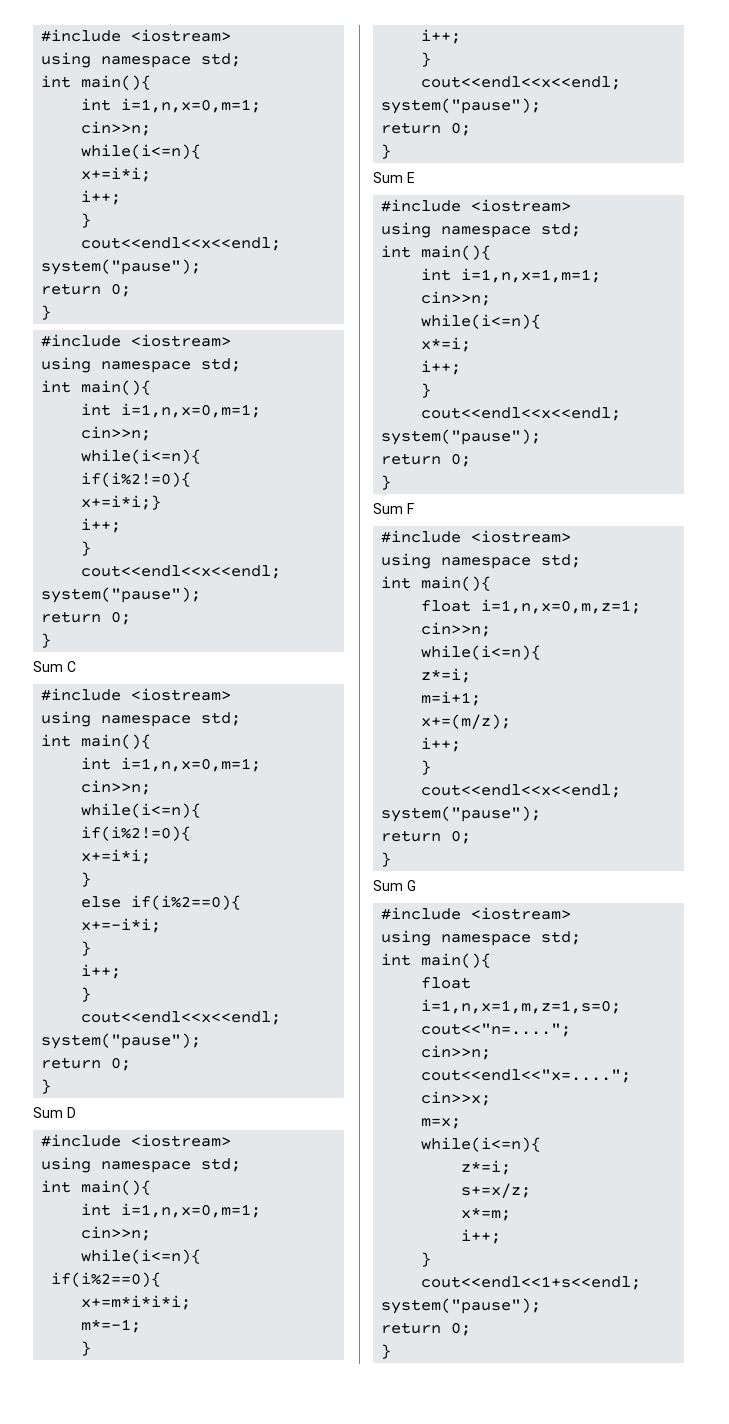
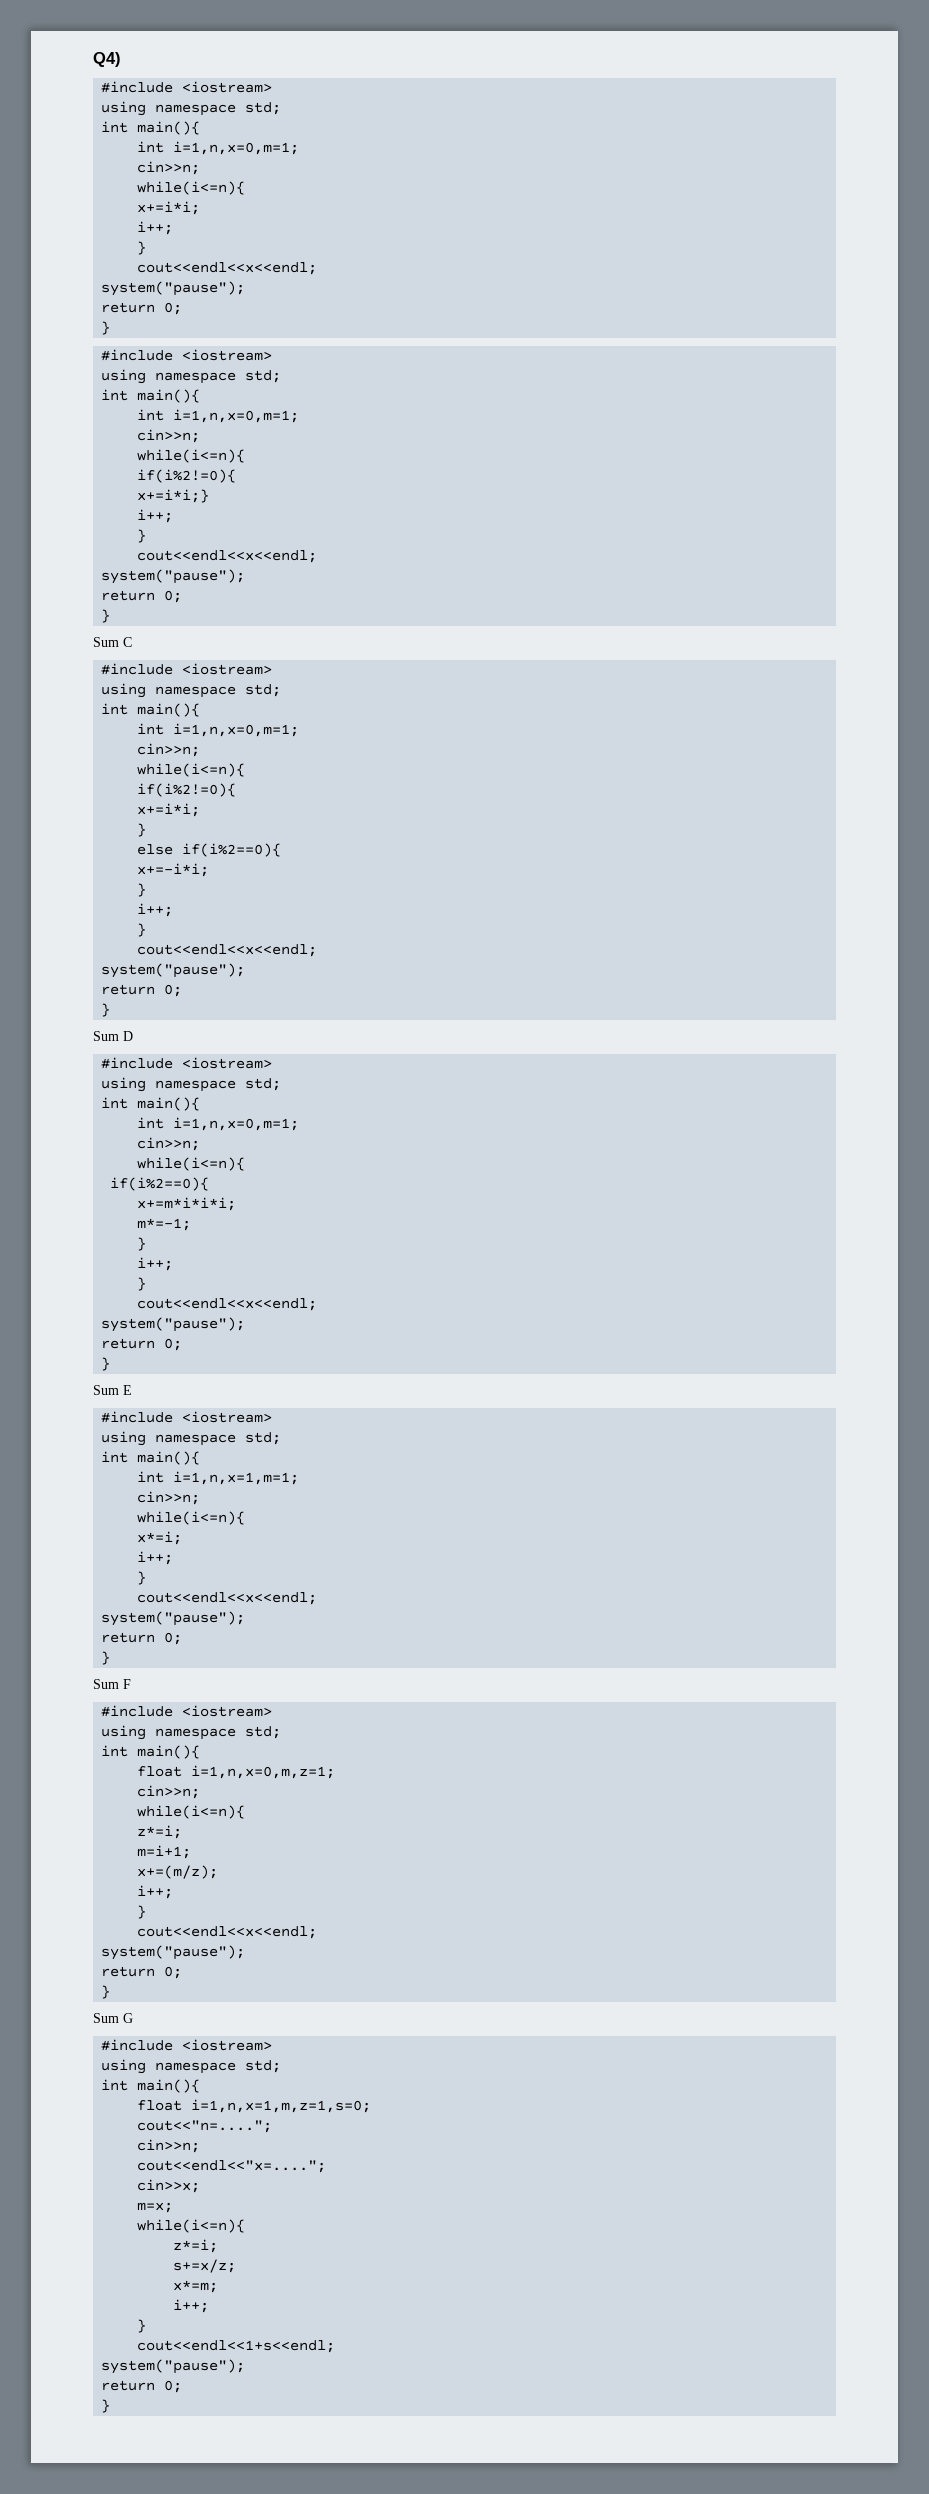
(41, 35) none -> [93,52,121,67] Q4) //

